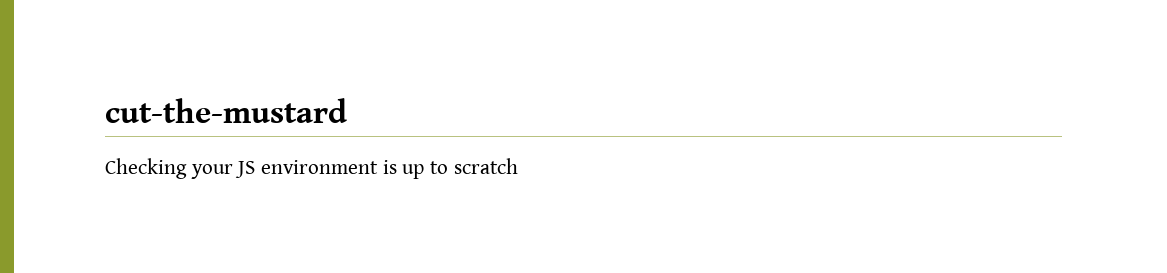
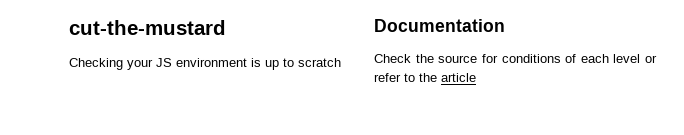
(518, 166) none -> [374,19,505,32] [374,54,657,63] [374,73,476,82] // Documentation // Check the source for conditions of each level or refer to the article

